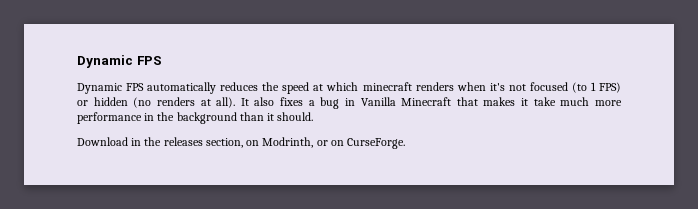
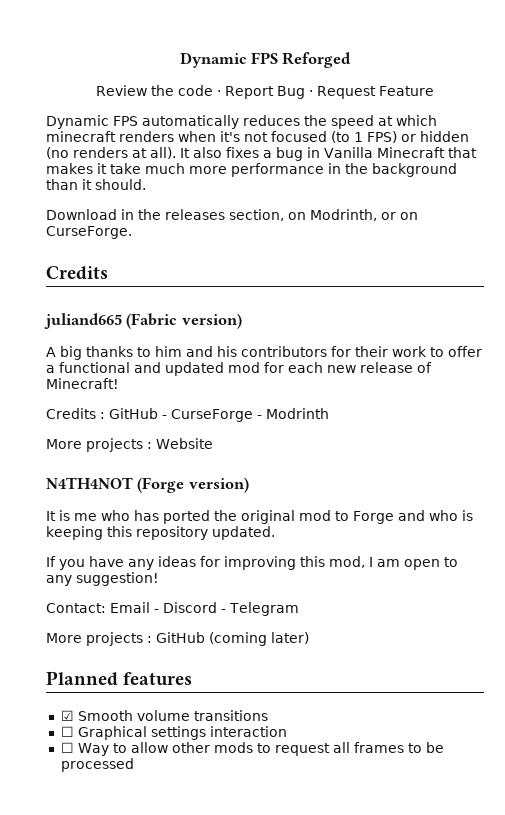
[77,55,162,68] Dynamic FPS -> [179,52,352,68] [96,85,434,99] Dynamic FPS Reforged // Review the code · Report Bug · Request Feature
(406, 143) none -> [46,266,108,280] [44,313,242,329] [46,346,482,360] [46,362,432,376] [46,378,119,389] [46,408,329,422] [46,438,213,452] [46,477,249,493] [46,510,473,524] [46,526,275,540] [46,556,458,570] [46,572,159,586] [46,602,299,616] [46,632,309,646] [46,671,193,686] [60,710,268,721] [60,726,287,740] [60,742,444,756] [60,758,134,772] // Credits // juliand665 (Fabric version) // A big thanks to him and his contributors for their work to offer a functional and updated mod for each new release of Minecraft! // Credits : GitHub - CurseForge - Modrinth // More projects : Website // N4TH4NOT (Forge version) // It is me who has ported the original mod to Forge and who is keeping this repository updated. // If you have any ideas for improving this mod, I am open to any suggestion! // Contact: Email - Discord - Telegram // More projects : GitHub (coming later) // Planned features // ☑ Smooth volume transitions // ☐ Graphical settings interaction // ☐ Way to allow other mods to request all frames to be processed

